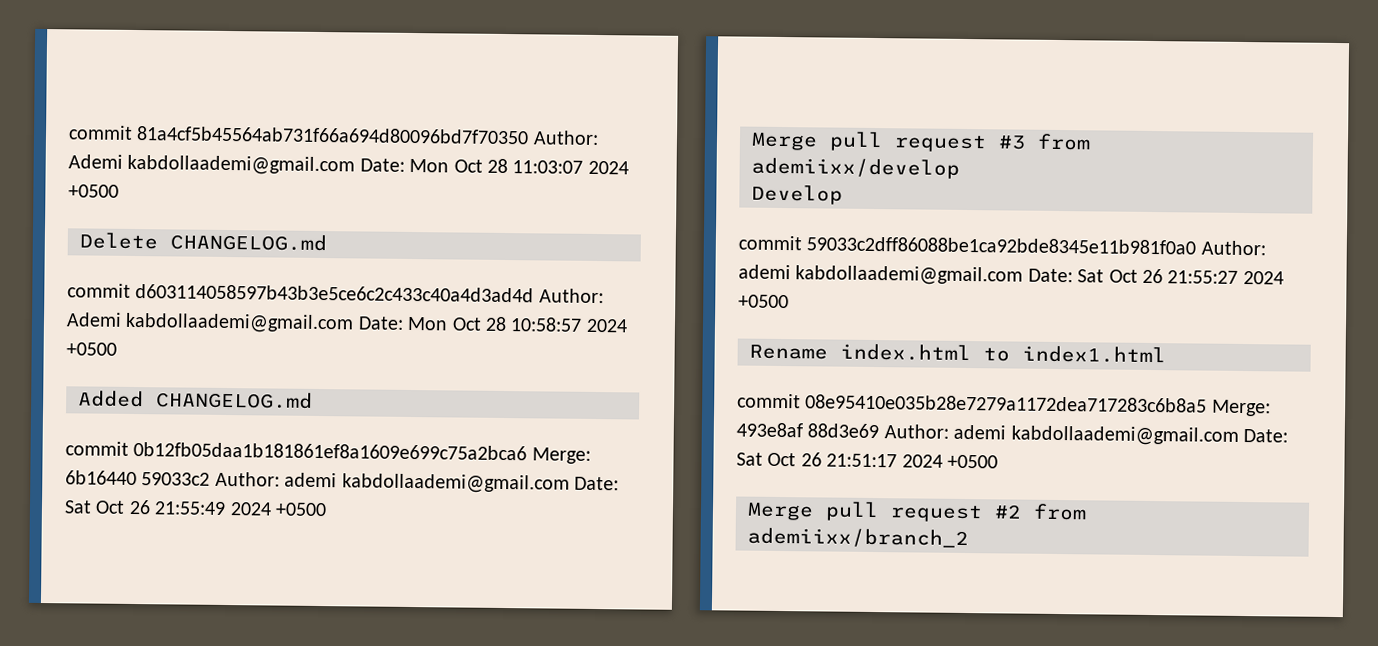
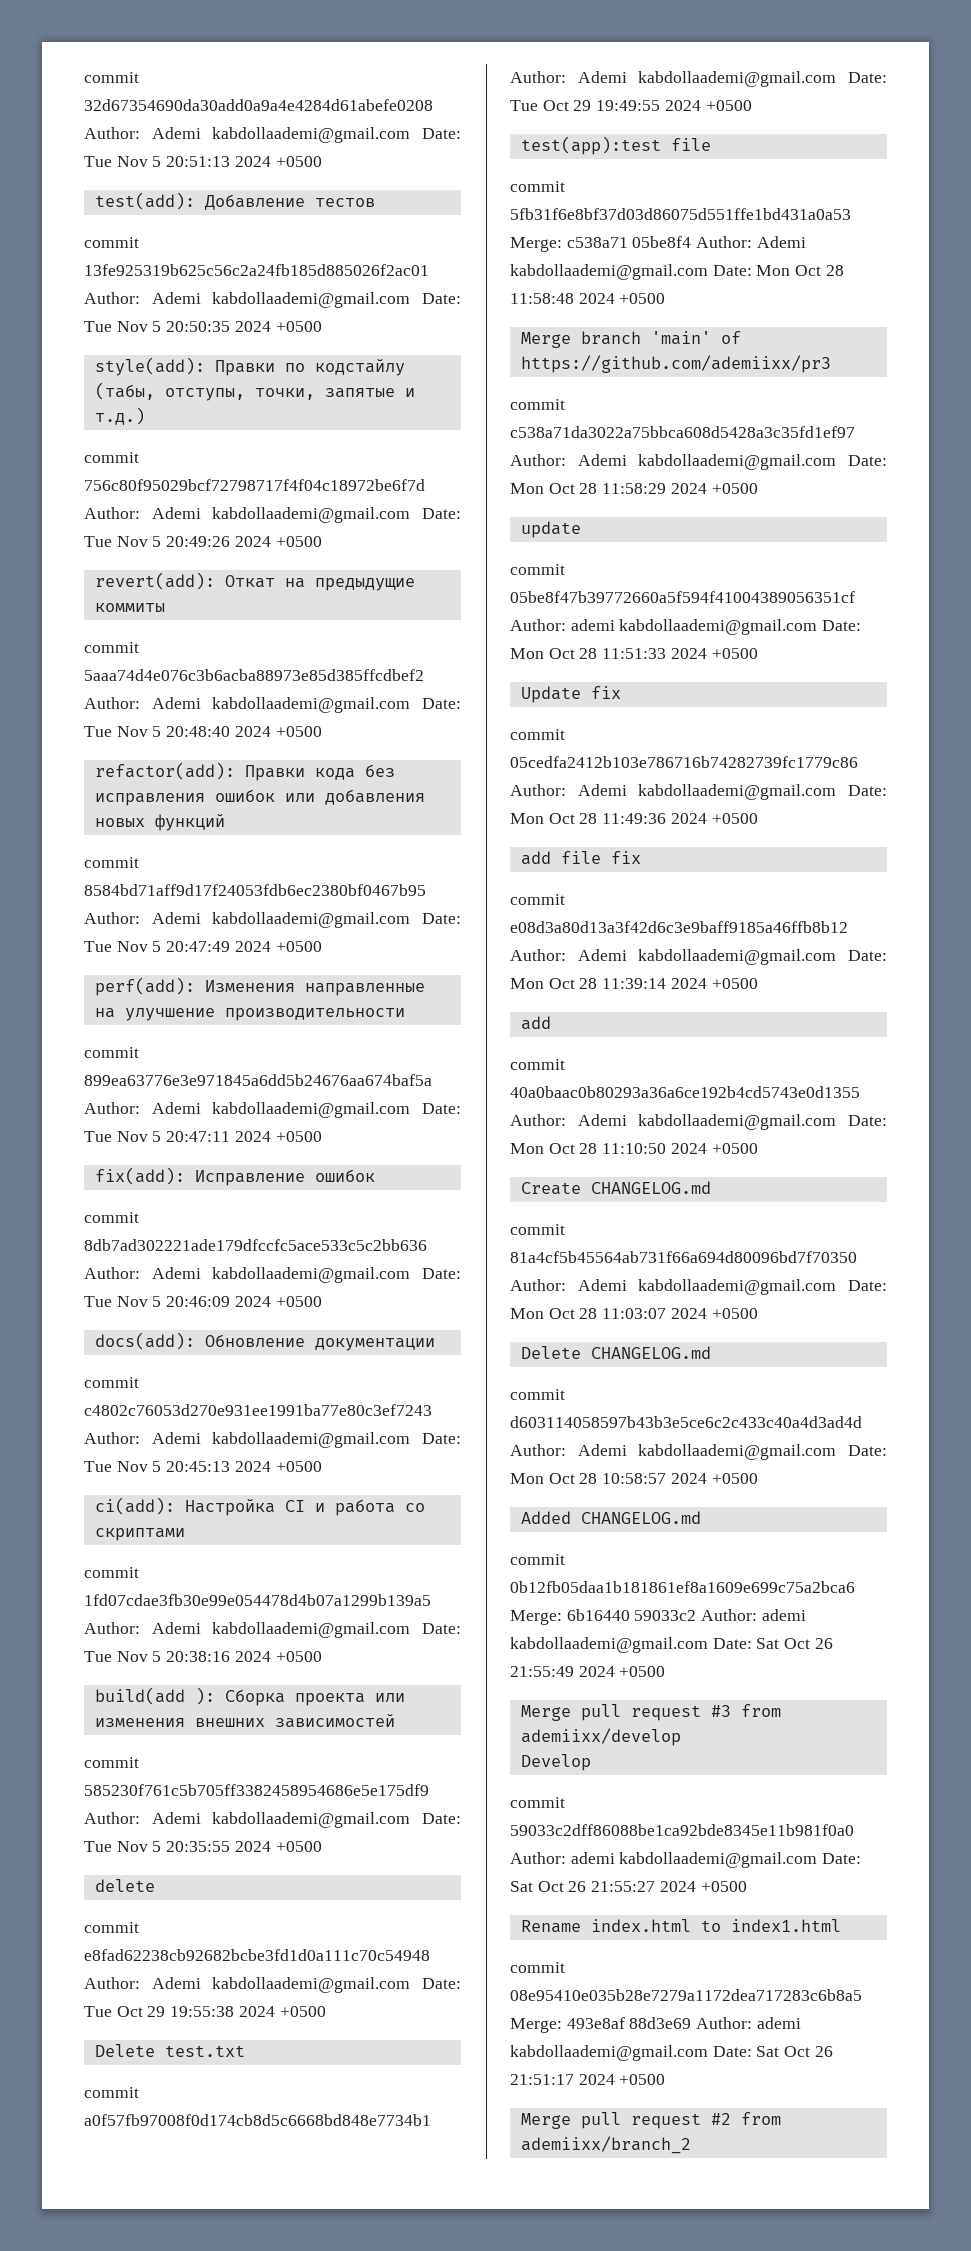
[68,125,133,140] commit -> [84,72,139,83] [84,99,433,111] [84,127,461,143] [84,156,322,167] [94,192,375,210] [84,237,139,248] [84,264,429,276] [84,292,461,308] [84,321,322,332] [94,357,405,376] [94,382,415,401] [94,407,145,425] [84,452,139,463] [84,479,425,491] [84,507,461,523] [84,536,322,547] [94,572,415,591] [94,603,165,612] [84,642,139,653] [84,669,424,681] [84,697,461,713] [84,726,322,737] [94,762,395,781] [94,789,425,806] [94,814,225,831] [84,857,139,868] [84,884,426,896] [84,912,461,928] [84,941,322,952] [94,977,425,996] [94,1008,405,1021] [84,1047,139,1058] [84,1074,432,1086] [84,1102,461,1118] [84,1131,322,1142] [94,1167,375,1186] [84,1212,139,1223] [84,1239,427,1251] [84,1267,461,1283] [84,1296,322,1307] [94,1332,435,1351] [84,1377,139,1388] [84,1404,432,1416] [84,1432,461,1448] [84,1461,322,1472] [94,1497,425,1516] [94,1528,185,1541] [84,1567,139,1578] [84,1594,431,1606] [84,1622,461,1638] [84,1651,322,1662] [94,1687,405,1706] [94,1714,395,1728] [84,1757,139,1768] [84,1784,429,1796] [84,1812,461,1828] [84,1841,322,1852] [94,1879,155,1892] [84,1922,139,1933] [84,1949,430,1961] [84,1977,461,1993] [84,2006,326,2017] [94,2044,245,2057] [84,2087,139,2098] [84,2114,431,2126] [510,71,887,87] [510,100,752,111] [520,136,711,155] [510,181,565,192] [510,208,851,220] [510,236,806,252] [510,264,844,280] [510,293,666,304] [520,331,741,348] [520,355,831,373] [510,399,565,410] [510,426,855,438] [510,454,887,470] [510,483,758,494] [520,521,581,538] [510,564,565,575] [510,591,855,603] [510,619,862,635] [510,648,758,659] [520,686,621,703] [510,729,565,740] [510,756,858,768] [510,784,887,800] [510,813,758,824] [520,851,641,865] [510,894,565,905] [510,921,848,933] [510,949,887,965] [510,978,758,989] [520,1016,551,1030] [510,1059,565,1070] [510,1086,860,1098] [510,1114,887,1130] [510,1143,758,1154] [520,1181,711,1195] [510,1224,565,1235] commit 32d67354690da30add0a9a4e4284d61abefe0208 Author: Ademi kabdollaademi@gmail.com Date: Tue Nov 5 20:51:13 2024 +0500 // test(add): Добавление тестов // commit 13fe925319b625c56c2a24fb185d885026f2ac01 Author: Ademi kabdollaademi@gmail.com Date: Tue Nov 5 20:50:35 2024 +0500 // style(add): Правки по кодстайлу (табы, отступы, точки, запятые и т.д.) // commit 756c80f95029bcf72798717f4f04c18972be6f7d Author: Ademi kabdollaademi@gmail.com Date: Tue Nov 5 20:49:26 2024 +0500 // revert(add): Откат на предыдущие коммиты // commit 5aaa74d4e076c3b6acba88973e85d385ffcdbef2 Author: Ademi kabdollaademi@gmail.com Date: Tue Nov 5 20:48:40 2024 +0500 // refactor(add): Правки кода без исправления ошибок или добавления новых функций // commit 8584bd71aff9d17f24053fdb6ec2380bf0467b95 Author: Ademi kabdollaademi@gmail.com Date: Tue Nov 5 20:47:49 2024 +0500 // perf(add): Изменения направленные на улучшение производительности // commit 899ea63776e3e971845a6dd5b24676aa674baf5a Author: Ademi kabdollaademi@gmail.com Date: Tue Nov 5 20:47:11 2024 +0500 // fix(add): Исправление ошибок // commit 8db7ad302221ade179dfccfc5ace533c5c2bb636 Author: Ademi kabdollaademi@gmail.com Date: Tue Nov 5 20:46:09 2024 +0500 // docs(add): Обновление документации // commit c4802c76053d270e931ee1991ba77e80c3ef7243 Author: Ademi kabdollaademi@gmail.com Date: Tue Nov 5 20:45:13 2024 +0500 // ci(add): Настройка CI и работа со скриптами // commit 1fd07cdae3fb30e99e054478d4b07a1299b139a5 Author: Ademi kabdollaademi@gmail.com Date: Tue Nov 5 20:38:16 2024 +0500 // build(add ): Сборка проекта или изменения внешних зависимостей // commit 585230f761c5b705ff3382458954686e5e175df9 Author: Ademi kabdollaademi@gmail.com Date: Tue Nov 5 20:35:55 2024 +0500 // delete // commit e8fad62238cb92682bcbe3fd1d0a111c70c54948 Author: Ademi kabdollaademi@gmail.com Date: Tue Oct 29 19:55:38 2024 +0500 // Delete test.txt // commit a0f57fb97008f0d174cb8d5c6668bd848e7734b1 Author: Ademi kabdollaademi@gmail.com Date: Tue Oct 29 19:49:55 2024 +0500 // test(app):test file // commit 5fb31f6e8bf37d03d86075d551ffe1bd431a0a53 Merge: c538a71 05be8f4 Author: Ademi kabdollaademi@gmail.com Date: Mon Oct 28 11:58:48 2024 +0500 // Merge branch 'main' of https://github.com/ademiixx/pr3 // commit c538a71da3022a75bbca608d5428a3c35fd1ef97 Author: Ademi kabdollaademi@gmail.com Date: Mon Oct 28 11:58:29 2024 +0500 // update // commit 05be8f47b39772660a5f594f41004389056351cf Author: ademi kabdollaademi@gmail.com Date: Mon Oct 28 11:51:33 2024 +0500 // Update fix // commit 05cedfa2412b103e786716b74282739fc1779c86 Author: Ademi kabdollaademi@gmail.com Date: Mon Oct 28 11:49:36 2024 +0500 // add file fix // commit e08d3a80d13a3f42d6c3e9baff9185a46ffb8b12 Author: Ademi kabdollaademi@gmail.com Date: Mon Oct 28 11:39:14 2024 +0500 // add // commit 40a0baac0b80293a36a6ce192b4cd5743e0d1355 Author: Ademi kabdollaademi@gmail.com Date: Mon Oct 28 11:10:50 2024 +0500 // Create CHANGELOG.md // commit

